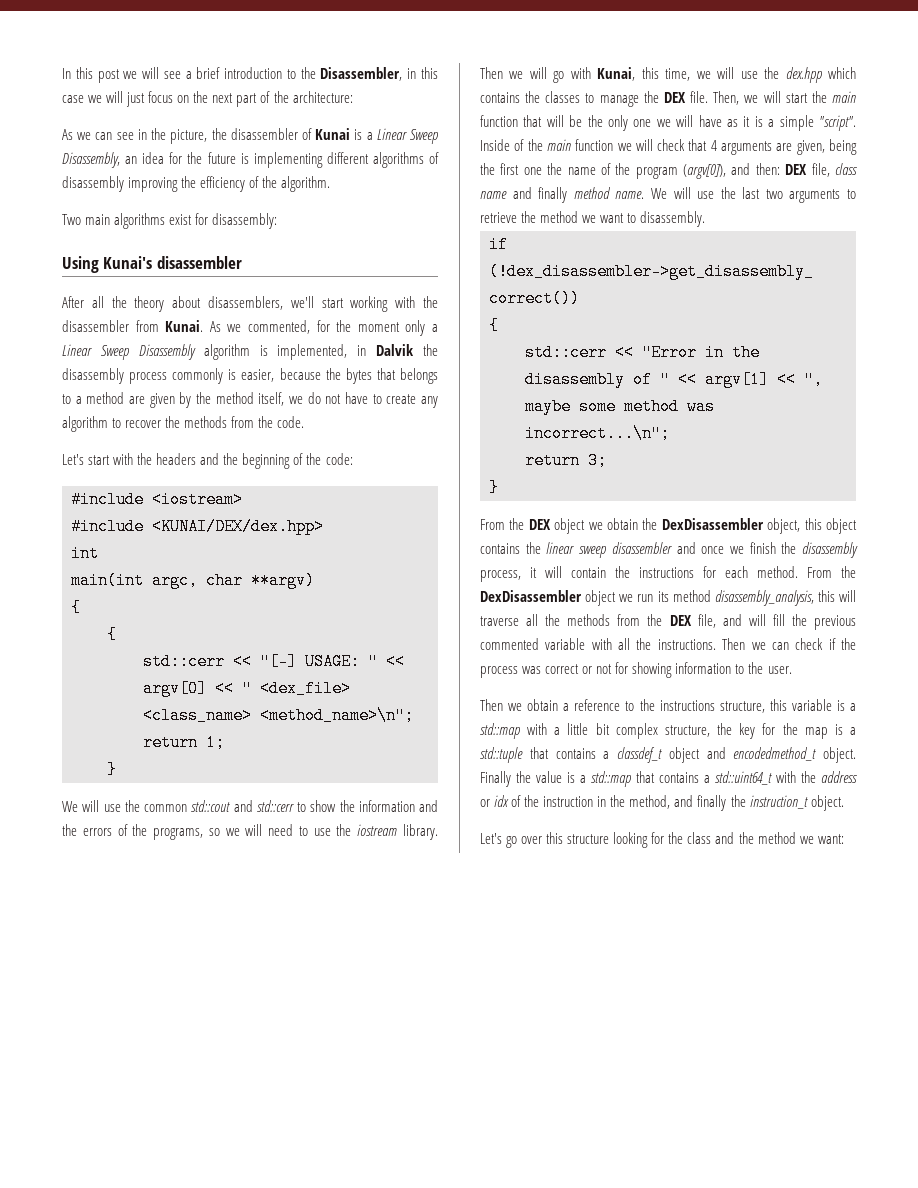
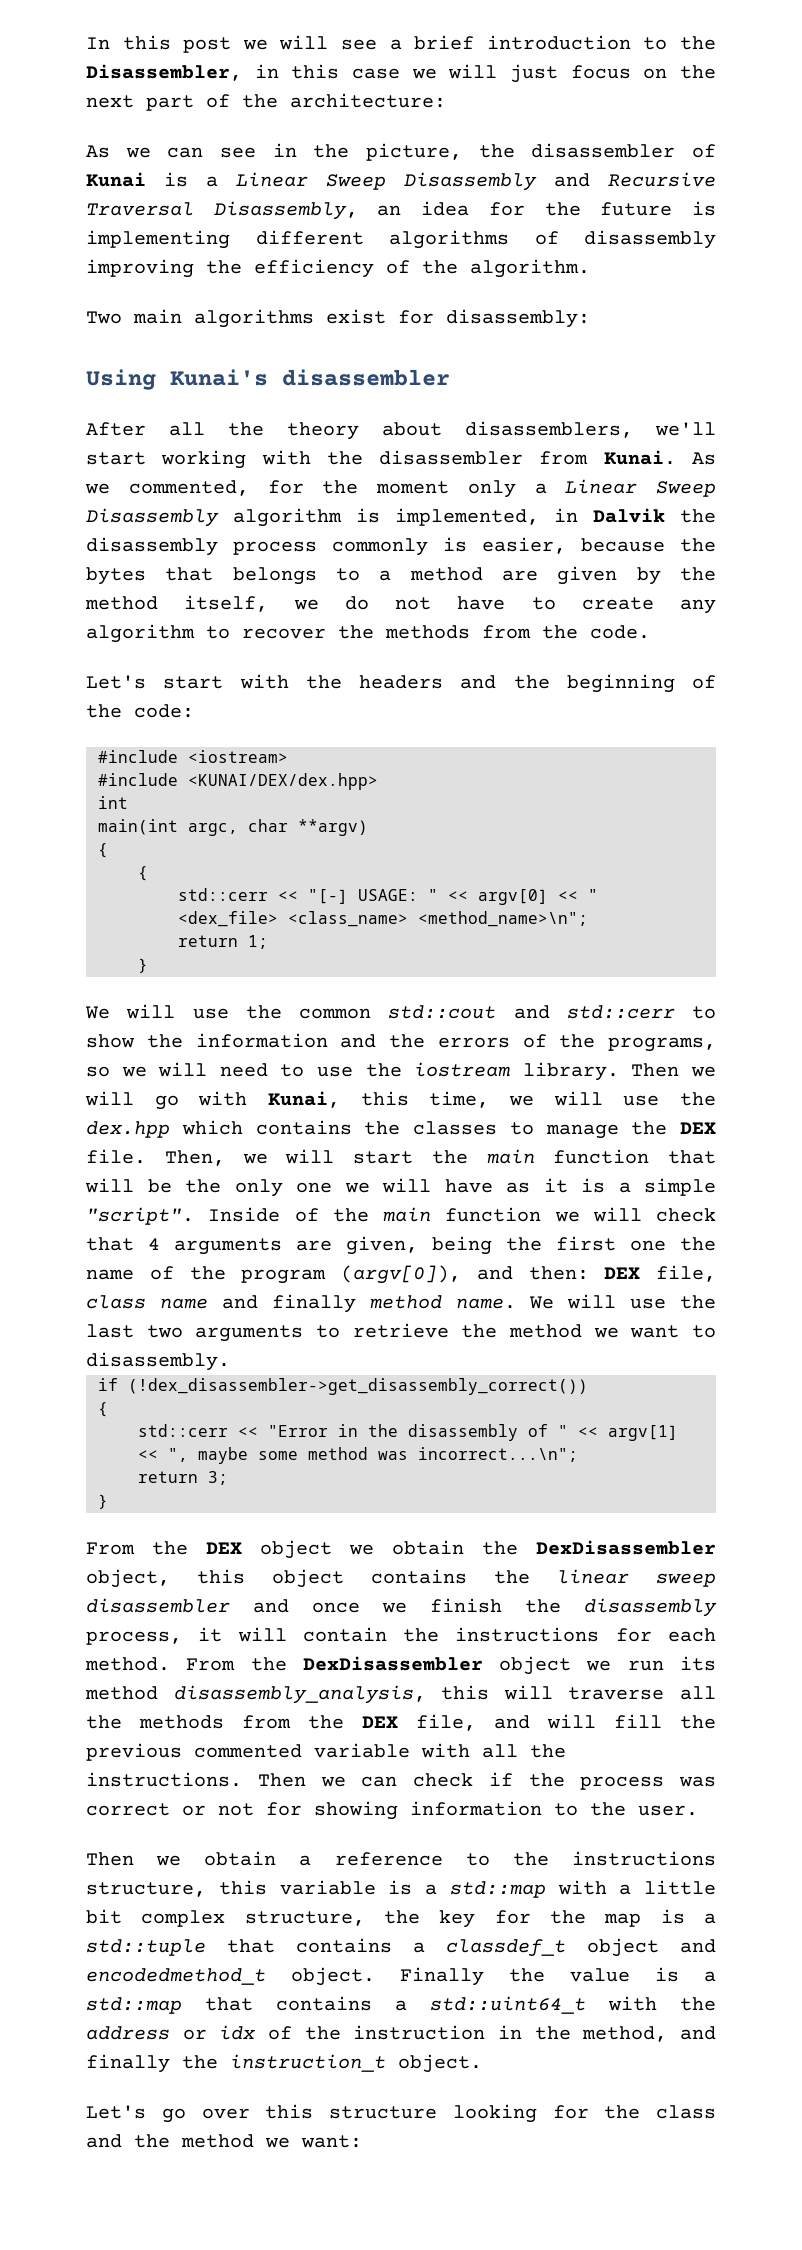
(439, 136) none -> [404,172,716,191] [86,202,194,216] Disassembly and Recursive Traversal

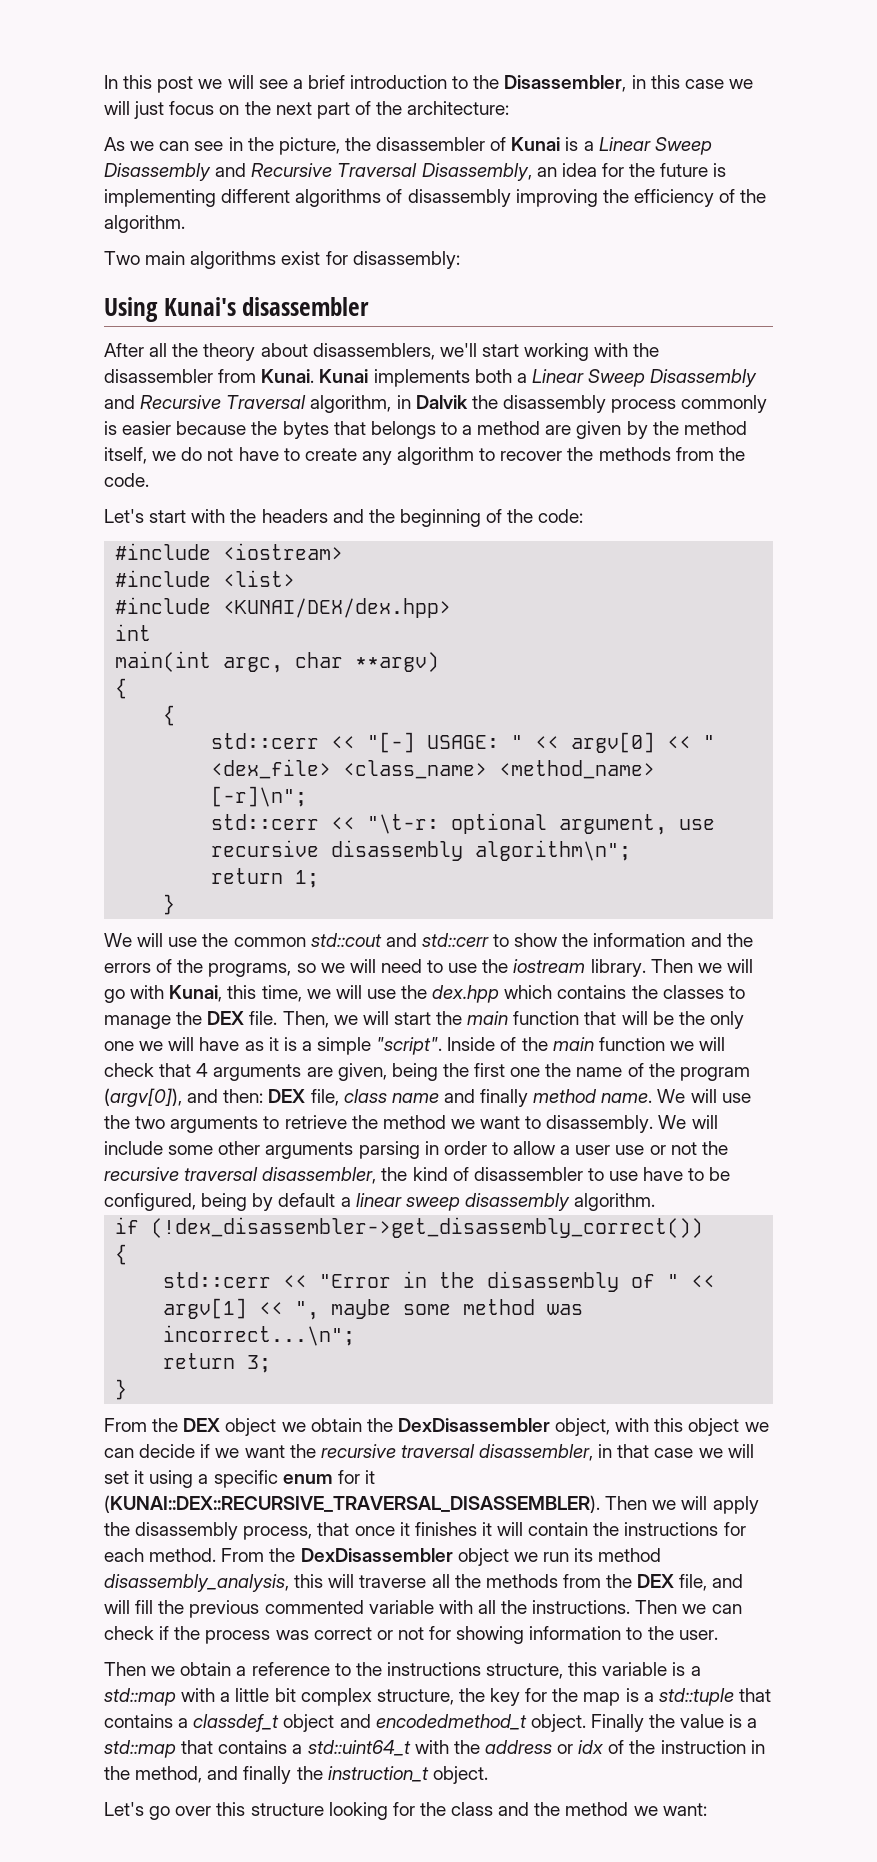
[692,452,716,465] [85,479,716,498] [86,508,539,527] As we commented, for the moment only a Linear Sweep Disassembly algorithm is implemented, -> [319,369,758,387] [104,395,392,413] Kunai implements both a Linear Sweep Disassembly and Recursive Traversal algorithm,
[482,537,566,554] easier, -> [122,421,172,435] easier
(288, 756) none -> [115,570,296,587] // #include <list>
[418,911,588,927] <method_name>\n"; -> [499,760,656,779] [211,786,308,807] [211,813,716,835] [211,840,632,861] <method_name> [-r]\n"; // std::cerr << "\t-r: optional argument, use recursive disassembly algorithm\n";
[86,1324,134,1338] last -> (130, 1122) none
(230, 1361) none -> [658,1115,718,1129] [104,1141,728,1159] [104,1167,731,1184] [104,1193,656,1211] We will include some other arguments parsing in order to allow a user use or not the recursive traversal disassembler, the kind of disassembler to use have to be configured, being by default a linear sweep disassembly algorithm.
(170, 1578) none -> [615,1418,650,1432] with
[371,1569,716,1587] [86,1598,717,1617] [86,1631,182,1645] contains the linear sweep disassembler and once we finish the disassembly process, -> [744,1422,769,1432] [104,1444,754,1461] [104,1470,375,1488] [104,1495,759,1514] [104,1522,477,1540] we can decide if we want the recursive traversal disassembler, in that case we will set it using a specific enum for it (KUNAI::DEX::RECURSIVE_TRAVERSAL_DISASSEMBLER). Then we will apply the disassembly process, that once it finishes

